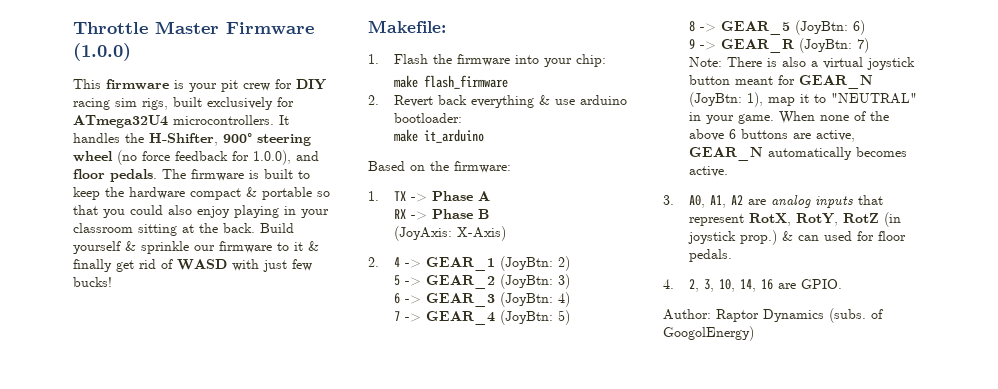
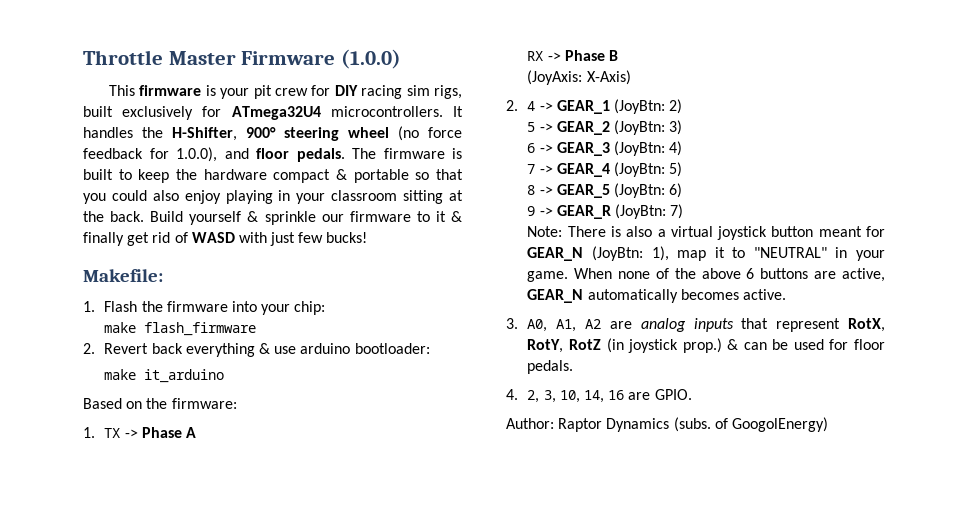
(820, 238) none -> [772,339,789,350] be

